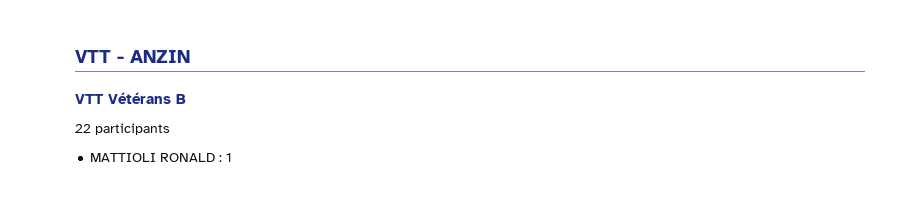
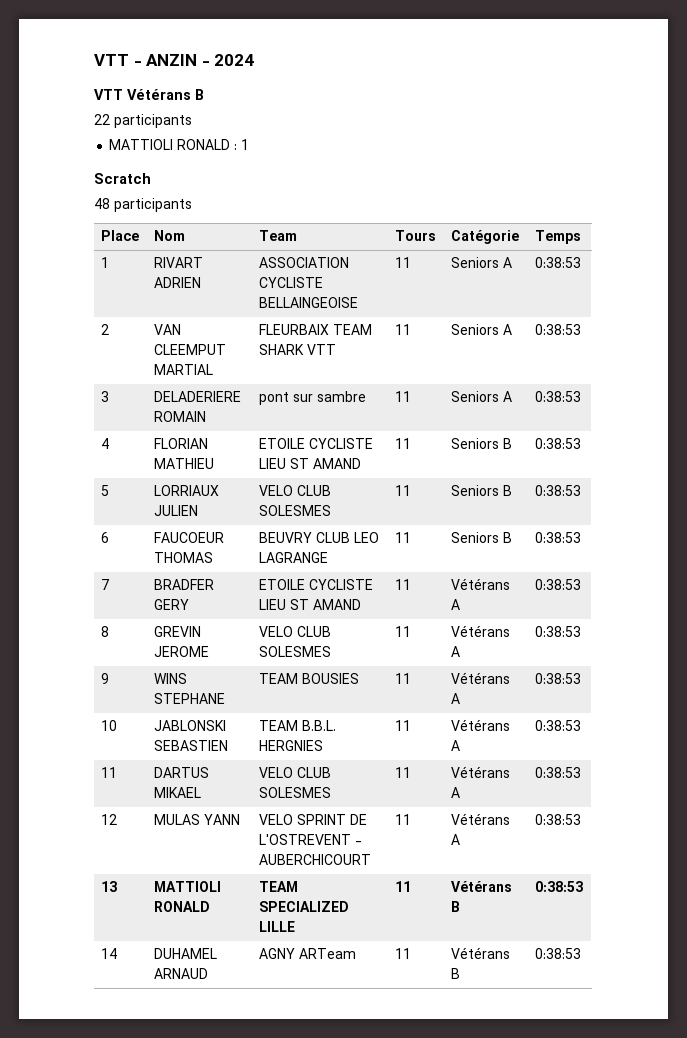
(190, 56) none -> [201,54,255,66] - 2024
(233, 157) none -> [94,173,151,184] [94,198,192,212] [101,230,140,241] [154,230,186,241] [259,230,298,241] [395,230,437,241] [451,230,520,244] [535,230,582,244] [101,257,110,268] [154,257,204,268] [154,277,202,288] [259,257,350,268] [259,277,324,288] [259,297,359,308] [395,257,412,268] [451,257,513,268] [535,257,582,268] [101,324,110,335] [154,324,182,335] [154,344,227,355] [154,364,214,375] [259,324,373,335] [259,344,337,355] [395,324,412,335] [451,324,513,335] [535,324,582,335] [101,391,110,402] [154,391,242,402] [154,411,207,422] [259,391,367,405] [395,391,412,402] [451,391,513,402] [535,391,582,402] [101,438,110,449] [154,438,209,449] [154,458,215,469] [259,438,374,449] [259,458,362,469] [395,438,412,449] [451,438,513,449] [535,438,582,449] [101,485,110,496] [154,485,220,496] [154,505,199,516] [259,485,332,496] [259,505,332,516] [395,485,412,496] [451,485,513,496] [535,485,582,496] [101,532,110,543] [154,532,225,543] [154,552,214,563] [259,532,380,543] [259,552,329,563] [395,532,412,543] [451,532,513,543] [535,532,582,543] [101,579,110,590] [154,579,215,590] [154,599,190,610] [259,579,374,590] [259,599,362,610] [395,579,412,590] [451,578,511,590] [451,599,461,610] [535,579,582,590] [101,626,110,637] [154,626,202,637] [154,646,210,657] [259,626,332,637] [259,646,332,657] [395,626,412,637] [451,625,511,637] [451,646,461,657] [535,626,582,637] [101,673,110,684] [154,673,188,684] [154,693,226,704] [259,673,360,684] [395,673,412,684] [451,672,511,684] [451,693,461,704] [535,673,582,684] [101,720,118,731] [154,720,227,731] [154,740,229,751] [259,720,337,731] [259,740,324,751] [395,720,412,731] [451,719,511,731] [451,740,461,751] [535,720,582,731] [101,767,118,778] [154,767,210,778] [154,787,202,798] [259,767,332,778] [259,787,332,798] [395,767,412,778] [451,766,511,778] [451,787,461,798] [535,767,582,778] [101,814,118,825] [154,814,241,825] [259,814,368,825] [259,834,363,845] [259,854,372,865] [395,814,412,825] [451,813,511,825] [451,834,461,845] [535,814,582,825] [101,881,118,892] [154,881,222,892] [154,901,211,912] [259,881,299,892] [259,901,350,912] [259,921,296,932] [395,881,412,892] [451,881,513,892] [451,901,461,912] [535,881,584,892] [101,948,118,959] [154,948,218,959] [154,968,209,979] [259,948,357,959] [395,948,412,959] [451,947,511,959] [451,968,461,979] [535,948,582,959] // Scratch // 48 participants // Place | Nom | Team | Tours | Catégorie | Temps // 1 | RIVART ADRIEN | ASSOCIATION CYCLISTE BELLAINGEOISE | 11 | Seniors A | 0:38:53 // 2 | VAN CLEEMPUT MARTIAL | FLEURBAIX TEAM SHARK VTT | 11 | Seniors A | 0:38:53 // 3 | DELADERIERE ROMAIN | pont sur sambre | 11 | Seniors A | 0:38:53 // 4 | FLORIAN MATHIEU | ETOILE CYCLISTE LIEU ST AMAND | 11 | Seniors B | 0:38:53 // 5 | LORRIAUX JULIEN | VELO CLUB SOLESMES | 11 | Seniors B | 0:38:53 // 6 | FAUCOEUR THOMAS | BEUVRY CLUB LEO LAGRANGE | 11 | Seniors B | 0:38:53 // 7 | BRADFER GERY | ETOILE CYCLISTE LIEU ST AMAND | 11 | Vétérans A | 0:38:53 // 8 | GREVIN JEROME | VELO CLUB SOLESMES | 11 | Vétérans A | 0:38:53 // 9 | WINS STEPHANE | TEAM BOUSIES | 11 | Vétérans A | 0:38:53 // 10 | JABLONSKI SEBASTIEN | TEAM B.B.L. HERGNIES | 11 | Vétérans A | 0:38:53 // 11 | DARTUS MIKAEL | VELO CLUB SOLESMES | 11 | Vétérans A | 0:38:53 // 12 | MULAS YANN | VELO SPRINT DE L'OSTREVENT - AUBERCHICOURT | 11 | Vétérans A | 0:38:53 // 13 | MATTIOLI RONALD | TEAM SPECIALIZED LILLE | 11 | Vétérans B | 0:38:53 // 14 | DUHAMEL ARNAUD | AGNY ARTeam | 11 | Vétérans B | 0:38:53

